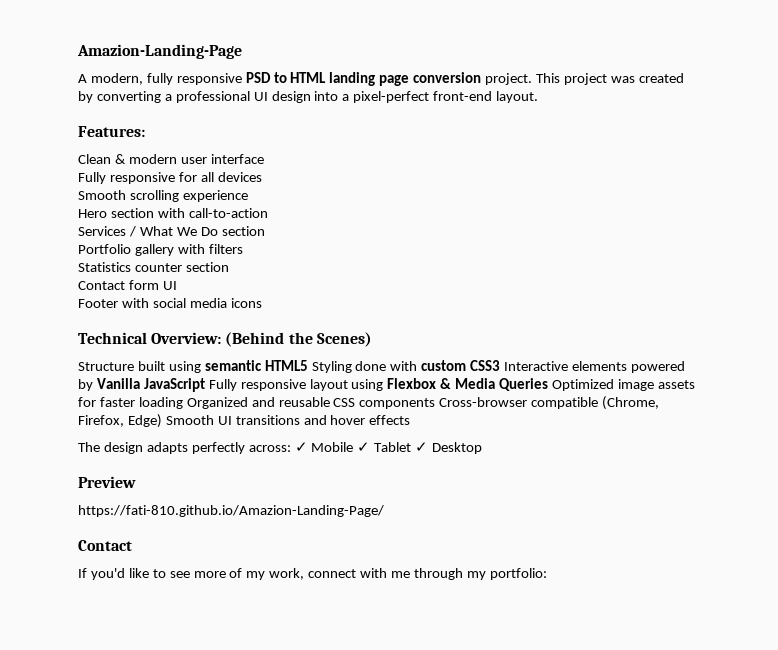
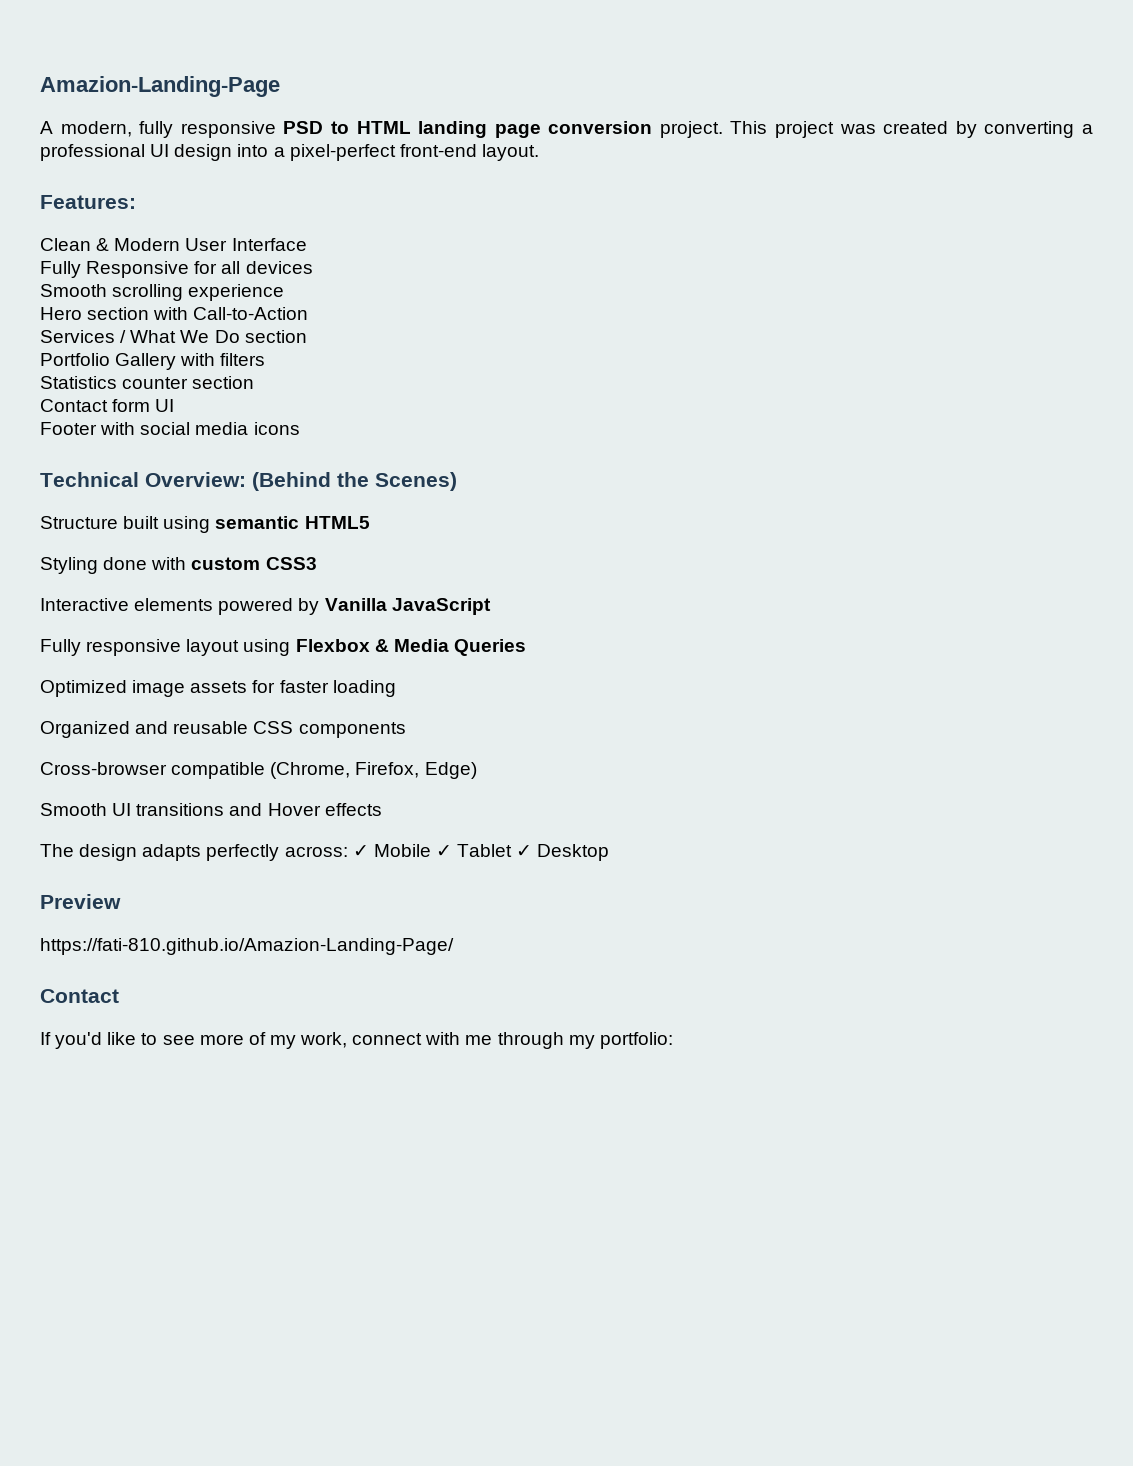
[128,154,264,164] [78,172,175,184] modern user interface // Fully responsive -> [114,238,307,251] [40,261,190,278] Modern User Interface // Fully Responsive
[188,208,268,218] call-to-action -> [193,307,309,320] Call-to-Action
[134,244,174,256] gallery -> [115,353,177,370] Gallery
(308, 365) none -> (370, 522) //
(501, 365) none -> (317, 563) //
(205, 385) none -> (491, 606) //
(549, 384) none -> (526, 647) //
(183, 403) none -> (396, 688) //
(436, 403) none -> (406, 730) //
(162, 421) none -> (477, 770) //
[330,415,366,425] hover -> [267,803,321,816] Hover

